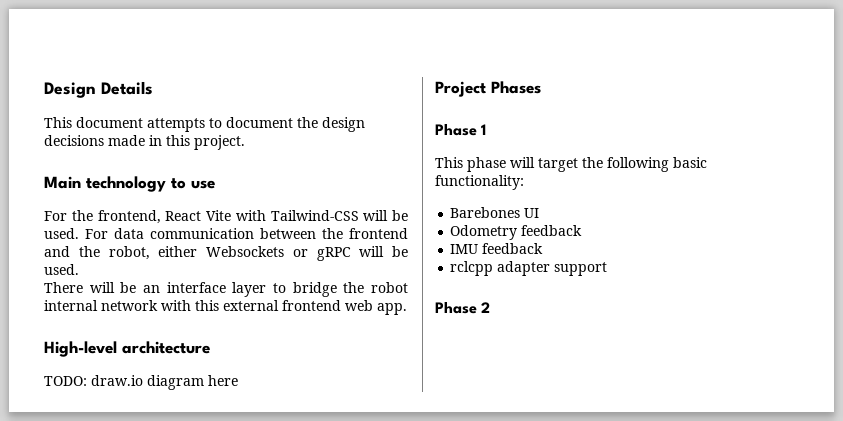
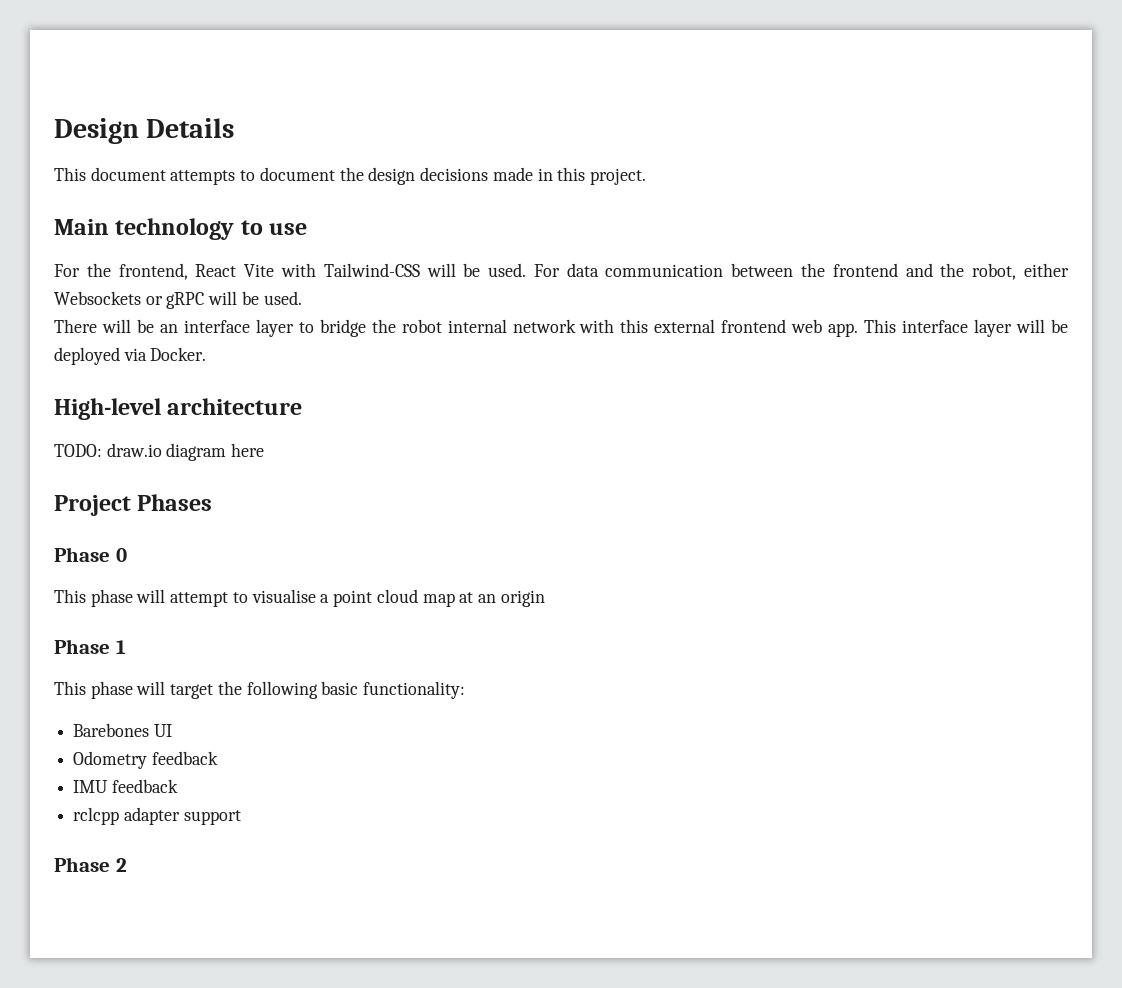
(407, 309) none -> [864,319,1069,337] [54,347,207,365] This interface layer will be deployed via Docker.
(541, 87) none -> [54,547,127,562] [54,589,545,607] // Phase 0 // This phase will attempt to visualise a point cloud map at an origin

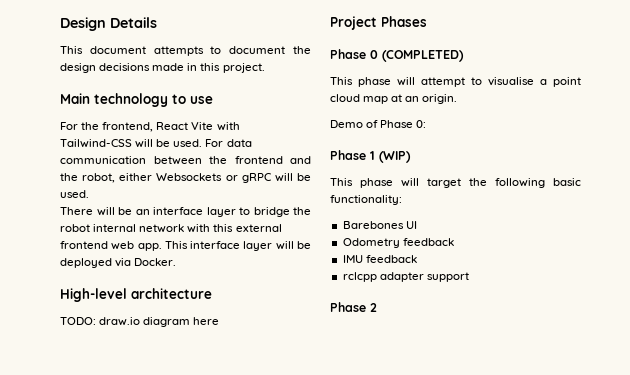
(127, 555) none -> [382,50,464,62] (COMPLETED)
[500,590,545,607] origin -> [422,94,458,104] [330,120,427,128] origin. // Demo of Phase 0:
(126, 647) none -> [379,151,411,163] (WIP)

